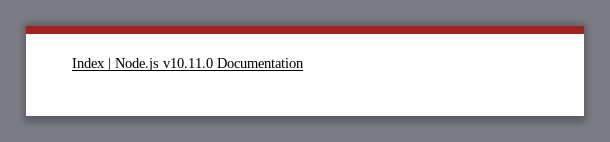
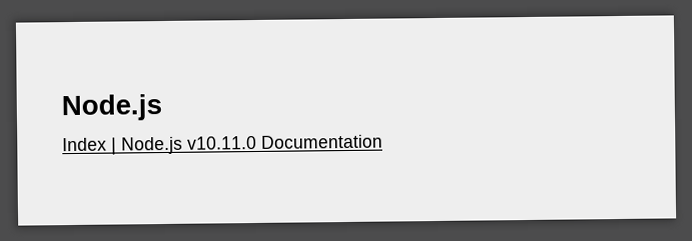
(72, 63) none -> [61,94,162,122] Node.js //

